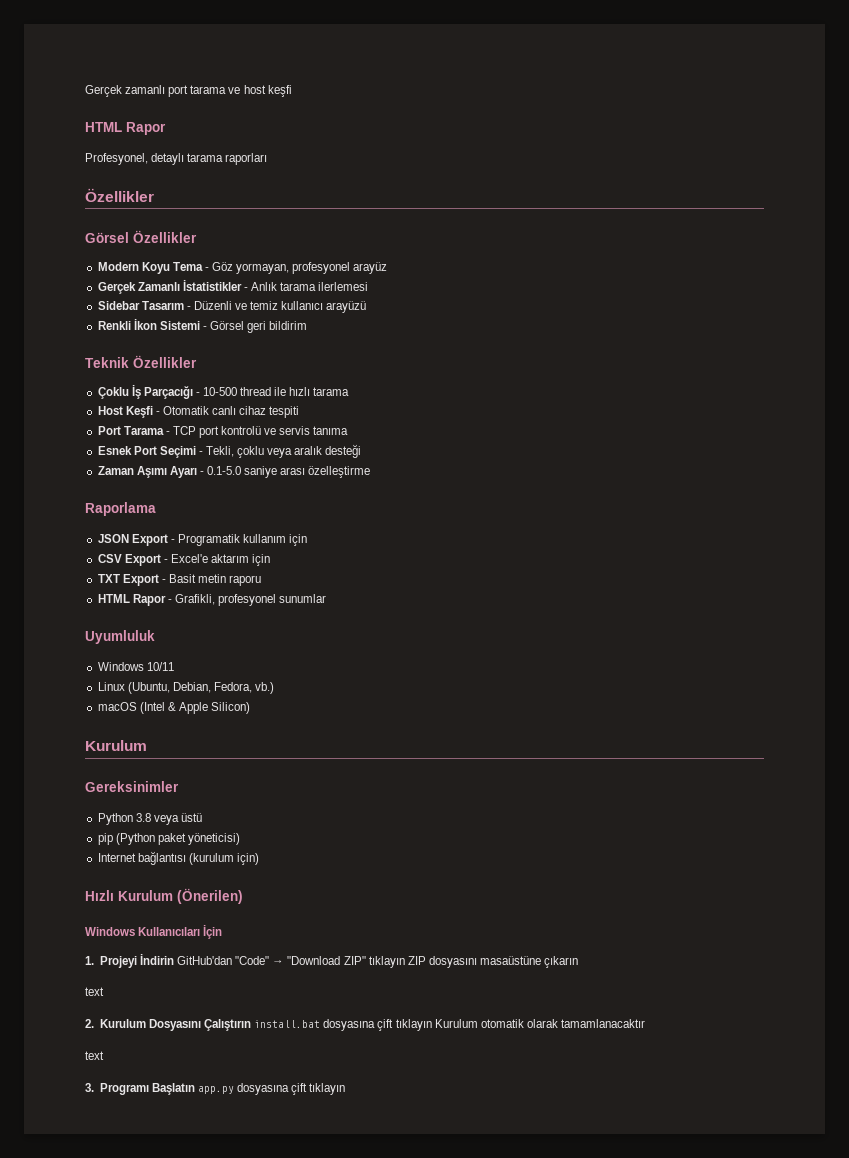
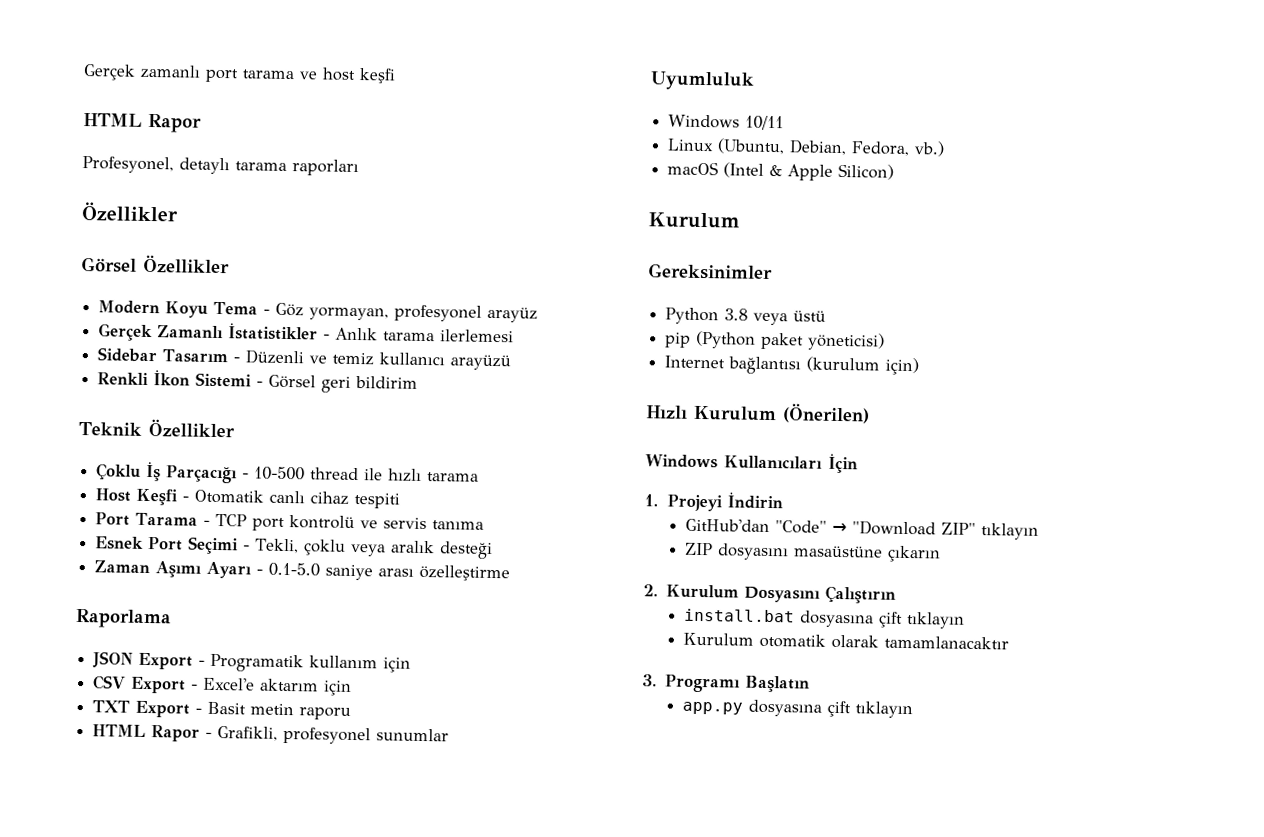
(175, 959) none -> (783, 501) //
(405, 962) none -> (1040, 531) //
[85,987,104,996] // text -> (942, 554) none
(252, 1025) none -> (896, 594) //
(432, 1025) none -> (966, 620) //
[85,1051,104,1060] // text -> (1010, 642) none
(196, 1089) none -> (810, 684) //

